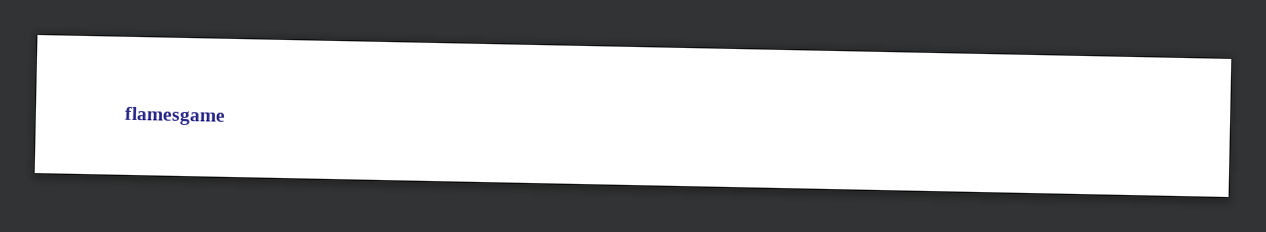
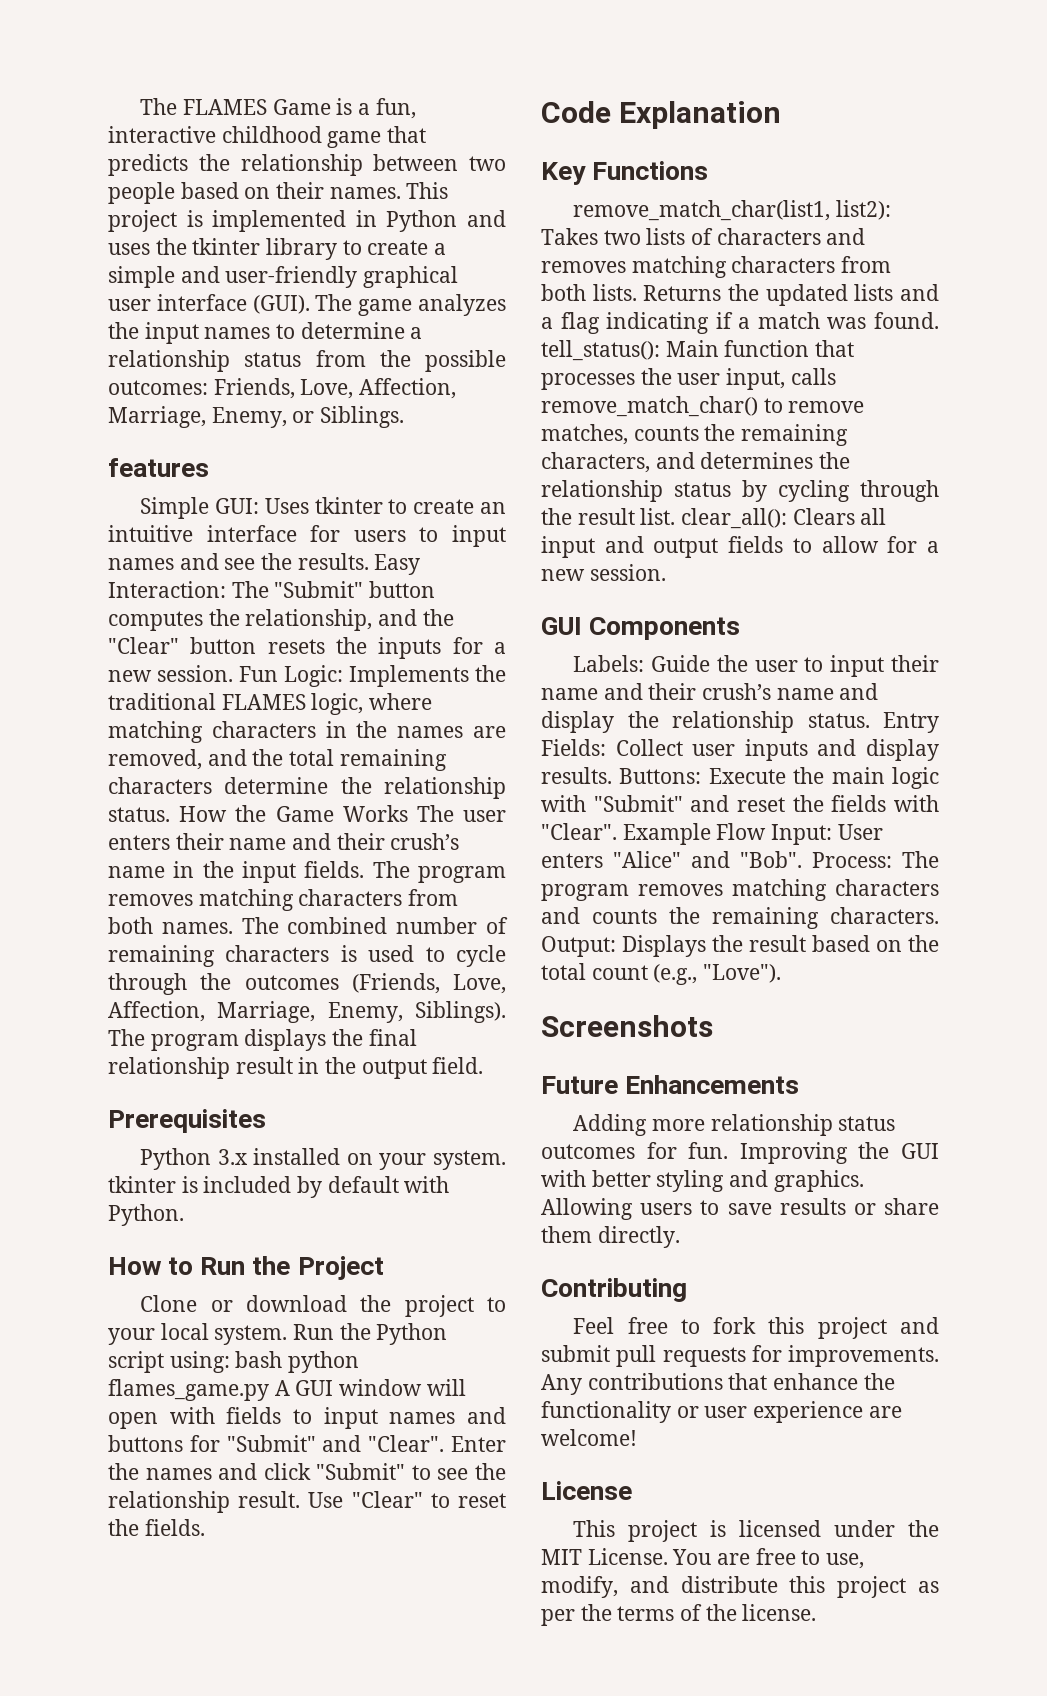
[124,106,226,126] flamesgame -> [140,98,416,119] [108,126,427,148] [108,154,506,176] [108,182,449,204] [108,210,506,232] [108,238,447,260] [108,266,459,288] [108,294,506,316] [108,322,423,344] [108,350,506,372] [108,378,457,399] [108,406,405,428] [108,458,209,477] [140,497,506,519] [108,525,506,547] [108,553,421,575] [108,581,436,598] [108,609,454,631] [108,637,506,659] [108,665,506,687] [108,693,433,715] [108,721,506,743] [108,749,447,771] [108,777,506,799] [108,805,506,822] [108,833,460,850] [108,861,506,883] [108,889,459,911] [108,917,508,934] [108,945,506,967] [108,973,506,995] [108,1001,506,1023] [108,1029,417,1051] [108,1057,484,1079] [108,1109,266,1133] [140,1148,506,1170] [108,1176,450,1198] [108,1204,184,1226] [108,1256,384,1280] [140,1295,506,1317] [108,1323,448,1345] [108,1351,360,1373] [108,1379,466,1401] [108,1407,506,1429] [108,1435,506,1452] [108,1463,506,1480] [108,1491,506,1513] [108,1519,205,1536] [541,101,782,129] [541,161,709,185] [573,200,892,221] [541,228,866,245] [541,256,892,278] [541,284,939,306] [541,312,939,334] [541,340,855,361] [541,368,836,390] [541,396,865,417] [541,424,849,446] [541,452,851,473] [541,480,939,502] [541,508,887,529] [541,536,939,558] [541,564,666,581] [541,617,741,640] [573,655,939,677] [541,683,879,700] [541,711,939,733] [541,739,939,761] [541,767,939,789] [541,795,939,812] [541,823,883,845] [541,851,939,868] [541,879,939,901] [541,907,939,929] [541,935,939,957] [541,963,782,985] [541,1015,713,1037] [541,1075,800,1094] [573,1114,896,1136] [541,1142,939,1164] [541,1170,864,1192] [541,1198,939,1220] [541,1226,680,1248] [541,1278,687,1302] [573,1317,939,1339] [541,1345,939,1367] [541,1373,895,1395] [541,1401,902,1423] [541,1429,637,1446] [541,1481,632,1500] [573,1520,939,1542] [541,1548,865,1569] [541,1576,939,1598] [541,1604,817,1626] The FLAMES Game is a fun, interactive childhood game that predicts the relationship between two people based on their names. This project is implemented in Python and uses the tkinter library to create a simple and user-friendly graphical user interface (GUI). The game analyzes the input names to determine a relationship status from the possible outcomes: Friends, Love, Affection, Marriage, Enemy, or Siblings. // features // Simple GUI: Uses tkinter to create an intuitive interface for users to input names and see the results. Easy Interaction: The "Submit" button computes the relationship, and the "Clear" button resets the inputs for a new session. Fun Logic: Implements the traditional FLAMES logic, where matching characters in the names are removed, and the total remaining characters determine the relationship status. How the Game Works The user enters their name and their crush’s name in the input fields. The program removes matching characters from both names. The combined number of remaining characters is used to cycle through the outcomes (Friends, Love, Affection, Marriage, Enemy, Siblings). The program displays the final relationship result in the output field. // Prerequisites // Python 3.x installed on your system. tkinter is included by default with Python. // How to Run the Project // Clone or download the project to your local system. Run the Python script using: bash python flames_game.py A GUI window will open with fields to input names and buttons for "Submit" and "Clear". Enter the names and click "Submit" to see the relationship result. Use "Clear" to reset the fields. // Code Explanation // Key Functions // remove_match_char(list1, list2): Takes two lists of characters and removes matching characters from both lists. Returns the updated lists and a flag indicating if a match was found. tell_status(): Main function that processes the user input, calls remove_match_char() to remove matches, counts the remaining characters, and determines the relationship status by cycling through the result list. clear_all(): Clears all input and output fields to allow for a new session. // GUI Components // Labels: Guide the user to input their name and their crush’s name and display the relationship status. Entry Fields: Collect user inputs and display results. Buttons: Execute the main logic with "Submit" and reset the fields with "Clear". Example Flow Input: User enters "Alice" and "Bob". Process: The program removes matching characters and counts the remaining characters. Output: Displays the result based on the total count (e.g., "Love"). // Screenshots // Future Enhancements // Adding more relationship status outcomes for fun. Improving the GUI with better styling and graphics. Allowing users to save results or share them directly. // Contributing // Feel free to fork this project and submit pull requests for improvements. Any contributions that enhance the functionality or user experience are welcome! // License // This project is licensed under the MIT License. You are free to use, modify, and distribute this project as per the terms of the license.

